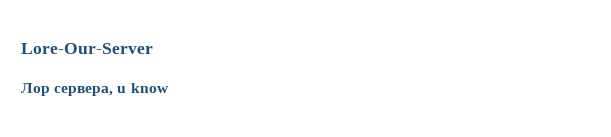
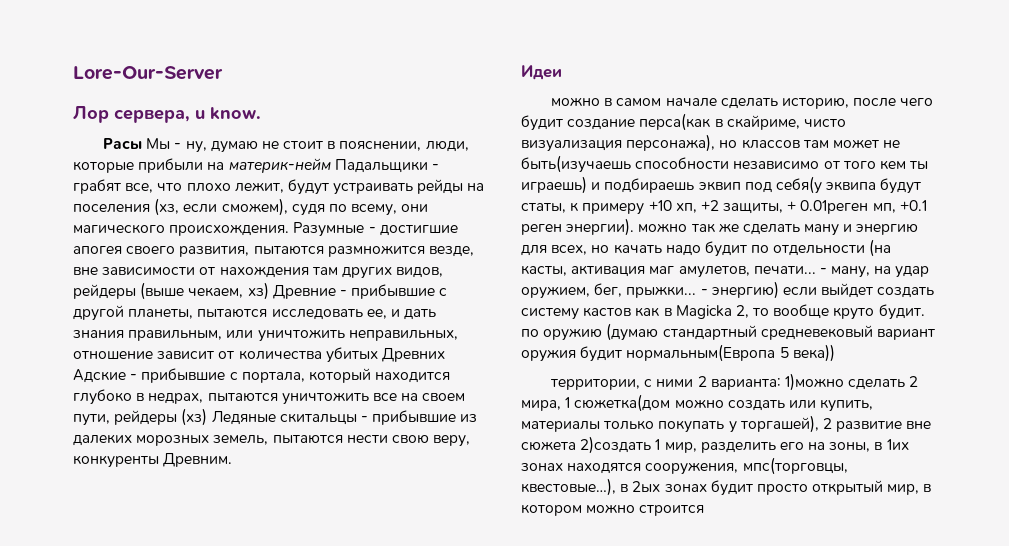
[130,83,169,93] know -> [210,107,261,120] [102,138,469,153] [73,158,439,173] [73,179,485,195] [73,198,429,216] [73,222,458,237] [73,245,474,257] [73,266,444,279] [73,282,448,300] [73,305,437,321] [73,329,458,342] [73,347,445,363] [73,368,451,383] [73,389,466,405] [73,408,478,426] [73,434,471,447] [73,453,233,468] [521,65,562,80] [550,97,934,109] [521,113,846,131] [521,134,901,152] [521,155,929,173] [521,176,922,194] [521,200,927,215] [521,218,919,236] [521,239,892,257] [521,265,930,278] [521,281,935,299] [521,304,925,320] [521,323,935,341] [521,344,835,362] [549,373,919,391] [521,394,874,412] [521,415,932,433] [521,436,909,454] [521,457,848,475] [521,478,932,496] [521,504,705,516] know. // Расы Мы - ну, думаю не стоит в пояснении, люди, которые прибыли на материк-нейм Падальщики - грабят все, что плохо лежит, будут устраивать рейды на поселения (хз, если сможем), судя по всему, они магического происхождения. Разумные - достигшие апогея своего развития, пытаются размножится везде, вне зависимости от нахождения там других видов, рейдеры (выше чекаем, хз) Древние - прибывшие с другой планеты, пытаются исследовать ее, и дать знания правильным, или уничтожить неправильных, отношение зависит от количества убитых Древних Адские - прибывшие с портала, который находится глубоко в недрах, пытаются уничтожить все на своем пути, рейдеры (хз) Ледяные скитальцы - прибывшие из далеких морозных земель, пытаются нести свою веру, конкуренты Древним. // Идеи // можно в самом начале сделать историю, после чего будит создание перса(как в скайриме, чисто визуализация персонажа), но классов там может не быть(изучаешь способности независимо от того кем ты играешь) и подбираешь эквип под себя(у эквипа будут статы, к примеру +10 хп, +2 защиты, + 0.01реген мп, +0.1 реген энергии). можно так же сделать ману и энергию для всех, но качать надо будит по отдельности (на касты, активация маг амулетов, печати... - ману, на удар оружием, бег, прыжки... - энергию) если выйдет создать систему кастов как в Magicka 2, то вообще круто будит. по оружию (думаю стандартный средневековый вариант оружия будит нормальным(Европа 5 века)) // территории, с ними 2 варианта: 1)можно сделать 2 мира, 1 сюжетка(дом можно создать или купить, материалы только покупать у торгашей), 2 развитие вне сюжета 2)создать 1 мир, разделить его на зоны, в 1их зонах находятся сооружения, мпс(торговцы, квестовые…), в 2ых зонах будит просто открытый мир, в котором можно строится

